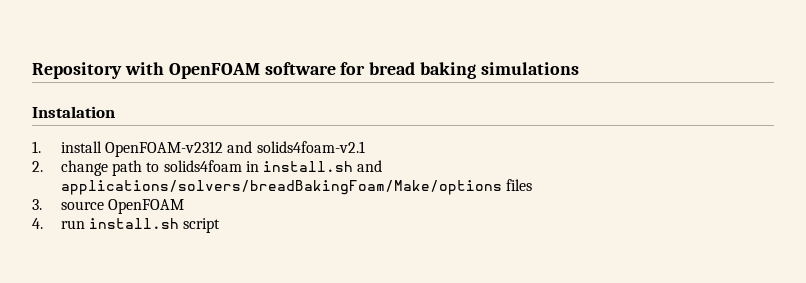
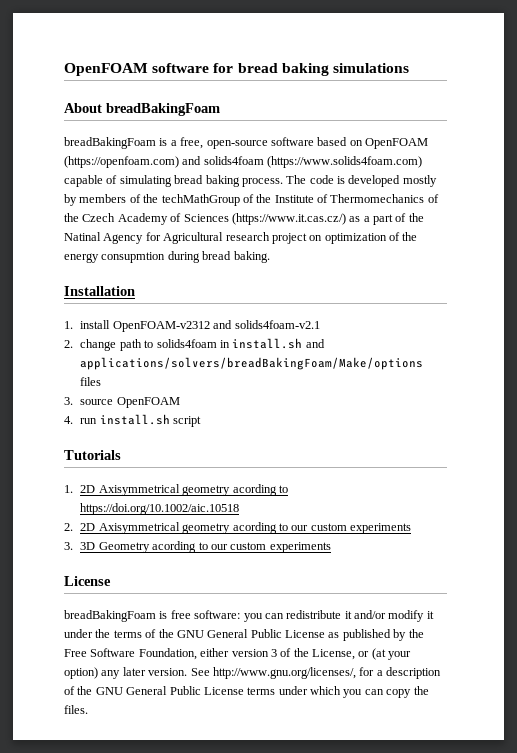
[32,62,164,79] Repository with -> (64, 69) none
[32,106,115,118] Instalation -> [64,103,220,116] [64,137,428,149] [64,156,423,168] [64,175,437,187] [64,194,439,206] [64,213,424,225] [64,232,418,244] [64,251,270,263] [64,286,135,296] About breadBakingFoam // breadBakingFoam is a free, open-source software based on OpenFOAM (https://openfoam.com) and solids4foam (https://www.solids4foam.com) capable of simulating bread baking process. The code is developed mostly by members of the techMathGroup of the Institute of Thermomechanics of the Czech Academy of Sciences (https://www.it.cas.cz/) as a part of the Natinal Agency for Agricultural research project on optimization of the energy consupmtion during bread baking. // Installation
(221, 225) none -> [64,450,121,460] [64,484,288,496] [80,503,240,515] [64,522,412,534] [64,541,331,553] [64,576,111,586] [64,610,434,622] [64,629,424,641] [64,648,412,660] [64,667,441,679] [64,686,429,698] [64,705,88,714] // Tutorials // 1. 2D Axisymmetrical geometry acording to https://doi.org/10.1002/aic.10518 // 2. 2D Axisymmetrical geometry acording to our custom experiments // 3. 3D Geometry acording to our custom experiments // License // breadBakingFoam is free software: you can redistribute it and/or modify it under the terms of the GNU General Public License as published by the Free Software Foundation, either version 3 of the License, or (at your option) any later version. See http://www.gnu.org/licenses/, for a description of the GNU General Public License terms under which you can copy the files.

